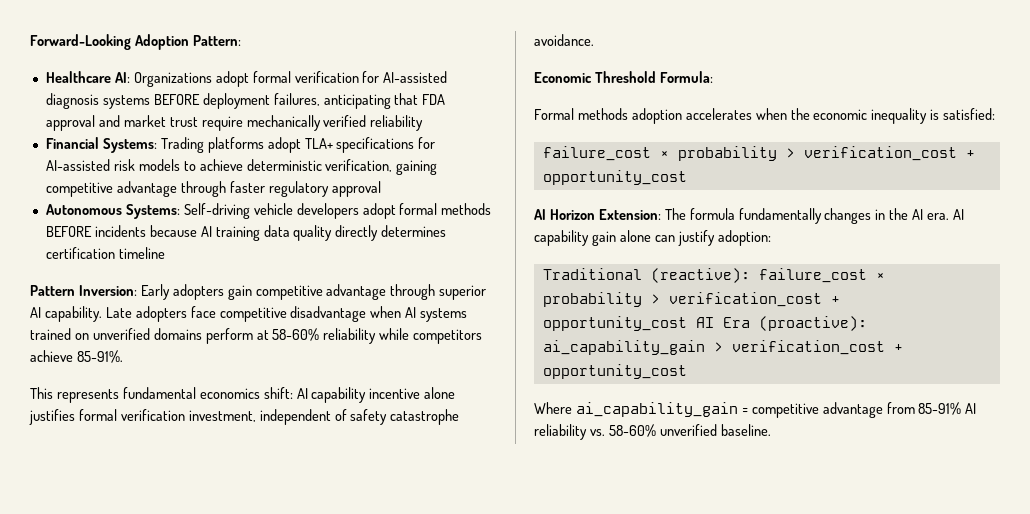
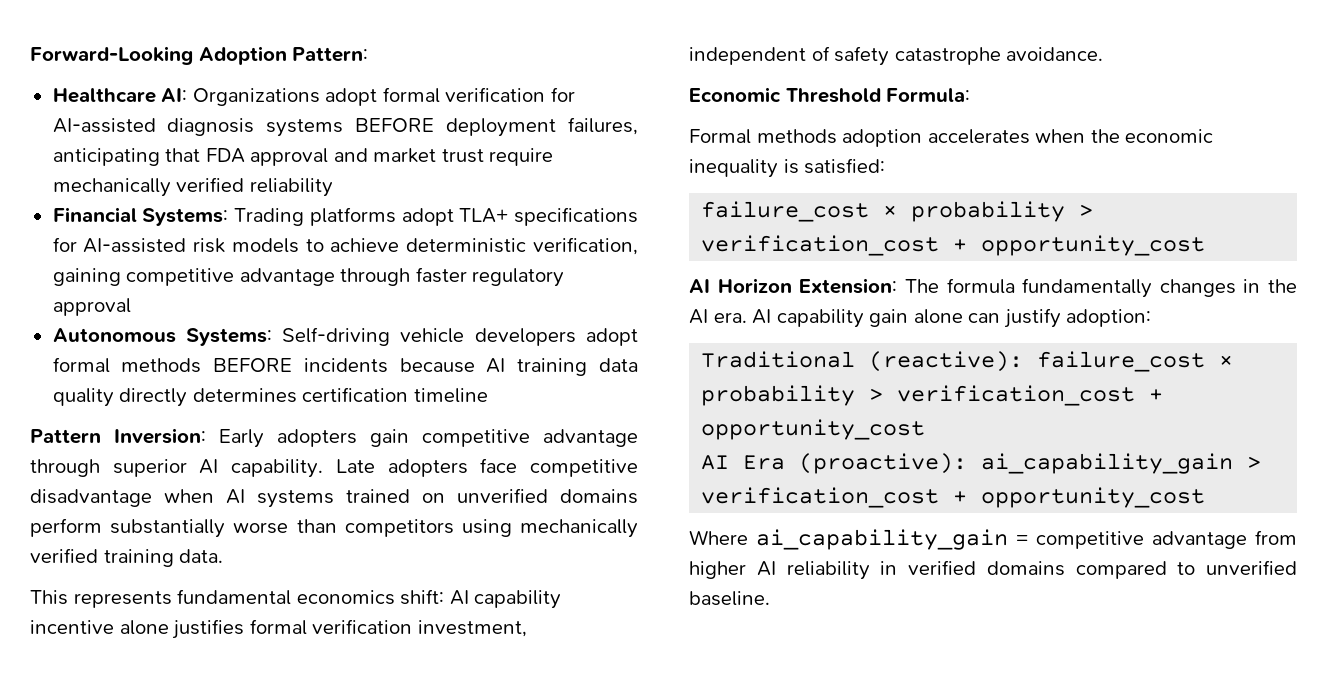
[256,328,483,344] [30,350,123,363] at 58-60% reliability while competitors achieve 85-91%. -> [110,519,638,538] [30,548,224,567] substantially worse than competitors using mechanically verified training data.
(687, 323) none -> (926, 429) //
[918,402,962,415] 85-91% -> [689,561,746,579] higher
[589,424,656,437] vs. 58-60% -> [880,560,1196,579] in verified domains compared to

